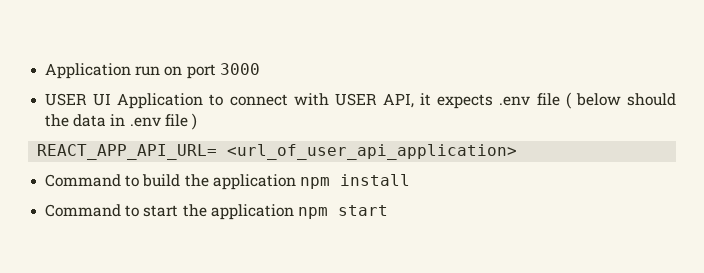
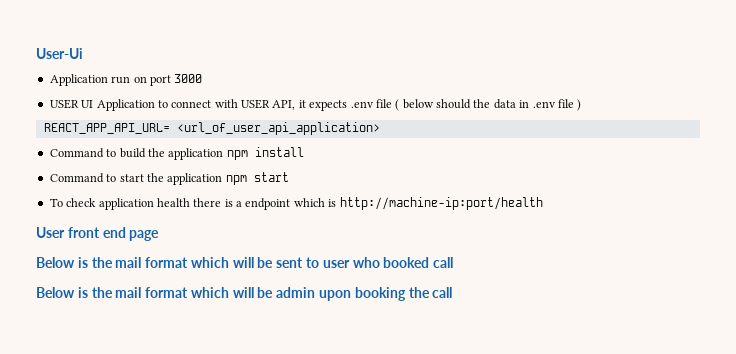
(45, 71) none -> [36,48,83,59] User-Ui //
(388, 210) none -> [49,197,543,210] [36,227,160,241] [36,257,454,268] [36,287,453,301] // To check application health there is a endpoint which is http://machine-ip:port/health // User front end page // Below is the mail format which will be sent to user who booked call // Below is the mail format which will be admin upon booking the call

